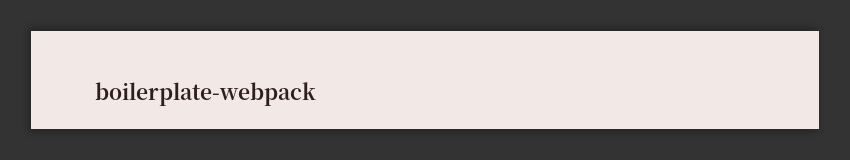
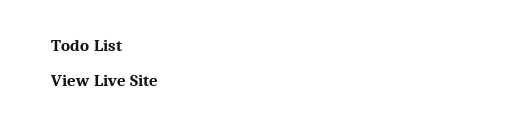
[95,82,316,106] boilerplate-webpack -> [51,39,123,51] [50,74,159,86] Todo List // View Live Site

